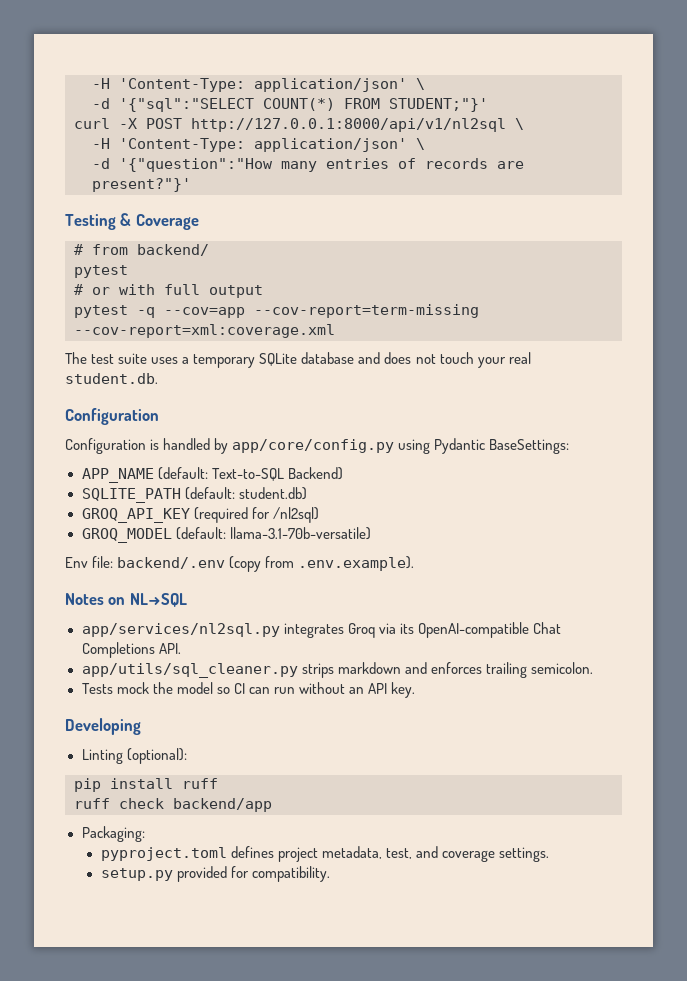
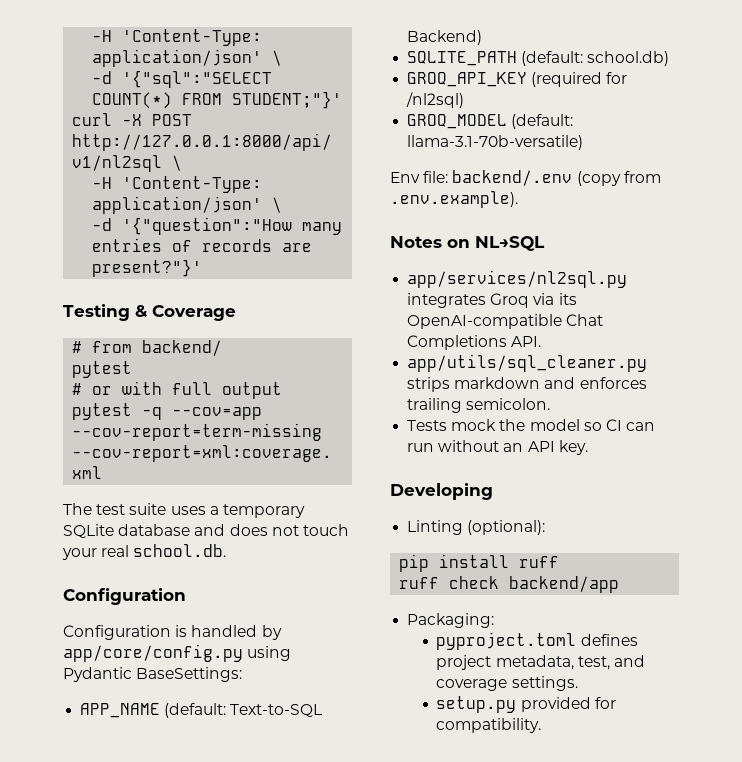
[65,373,158,384] student.db. -> [133,544,227,557] school.db.
[238,487,307,500] student.db) -> [587,51,670,66] school.db)

